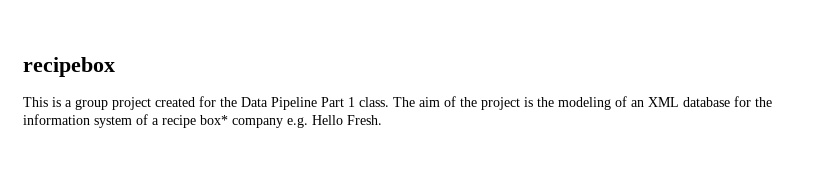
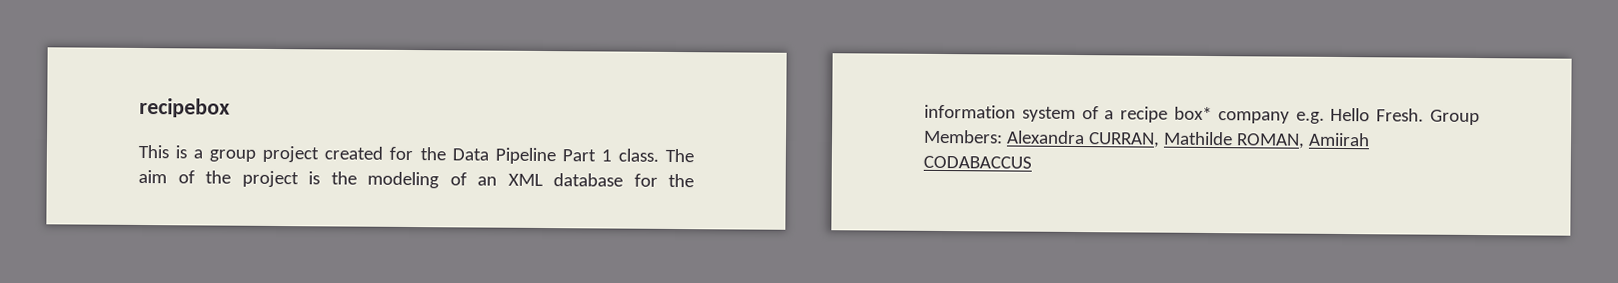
(382, 120) none -> [1430,109,1480,126] [923,129,1370,149] [923,155,1032,169] Group Members: Alexandra CURRAN, Mathilde ROMAN, Amiirah CODABACCUS

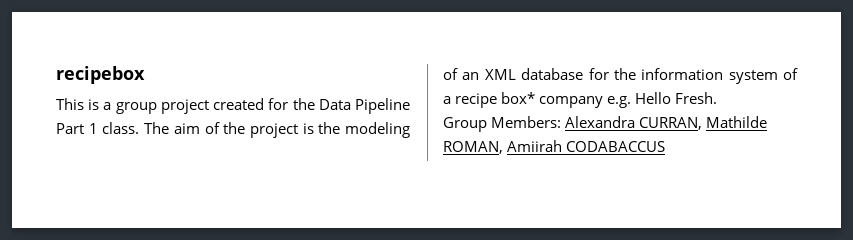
(1425, 115) none -> (718, 98) //

